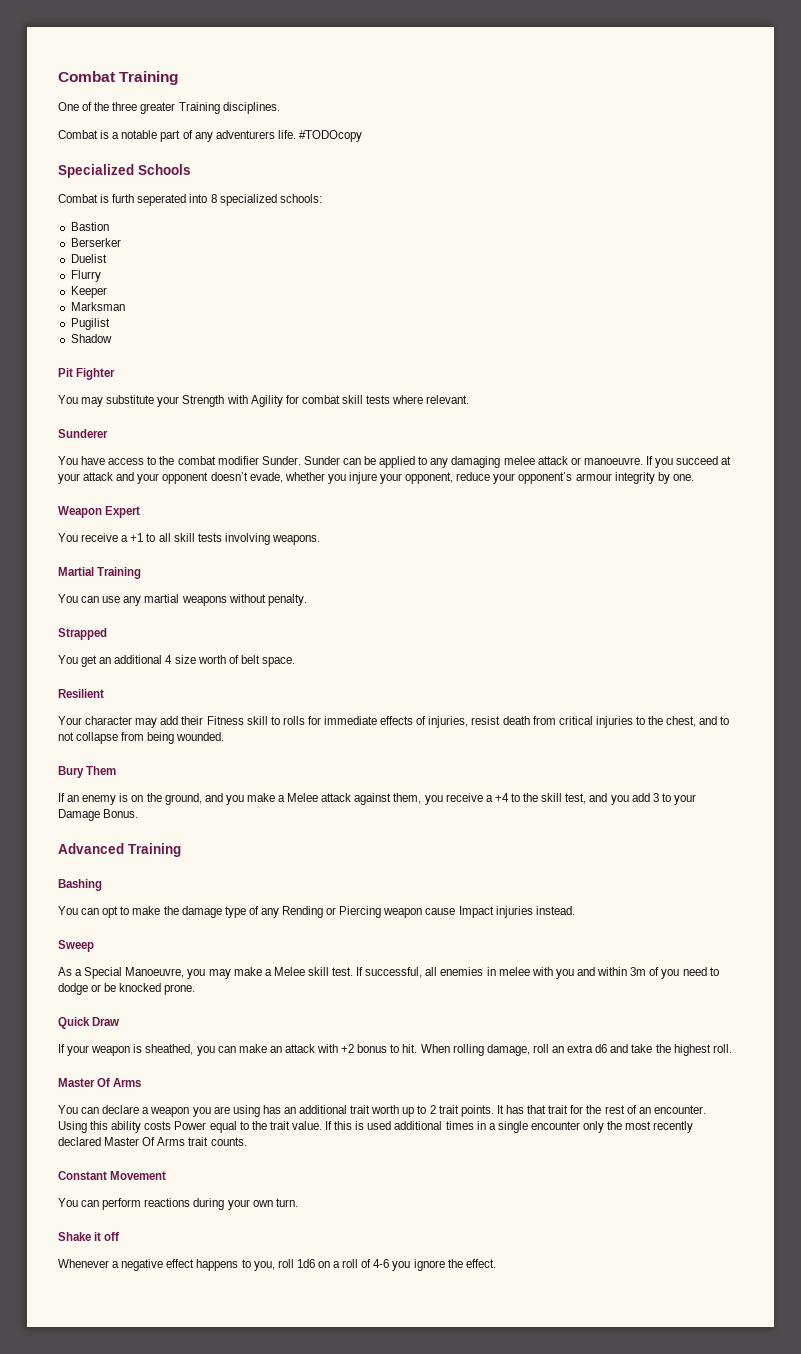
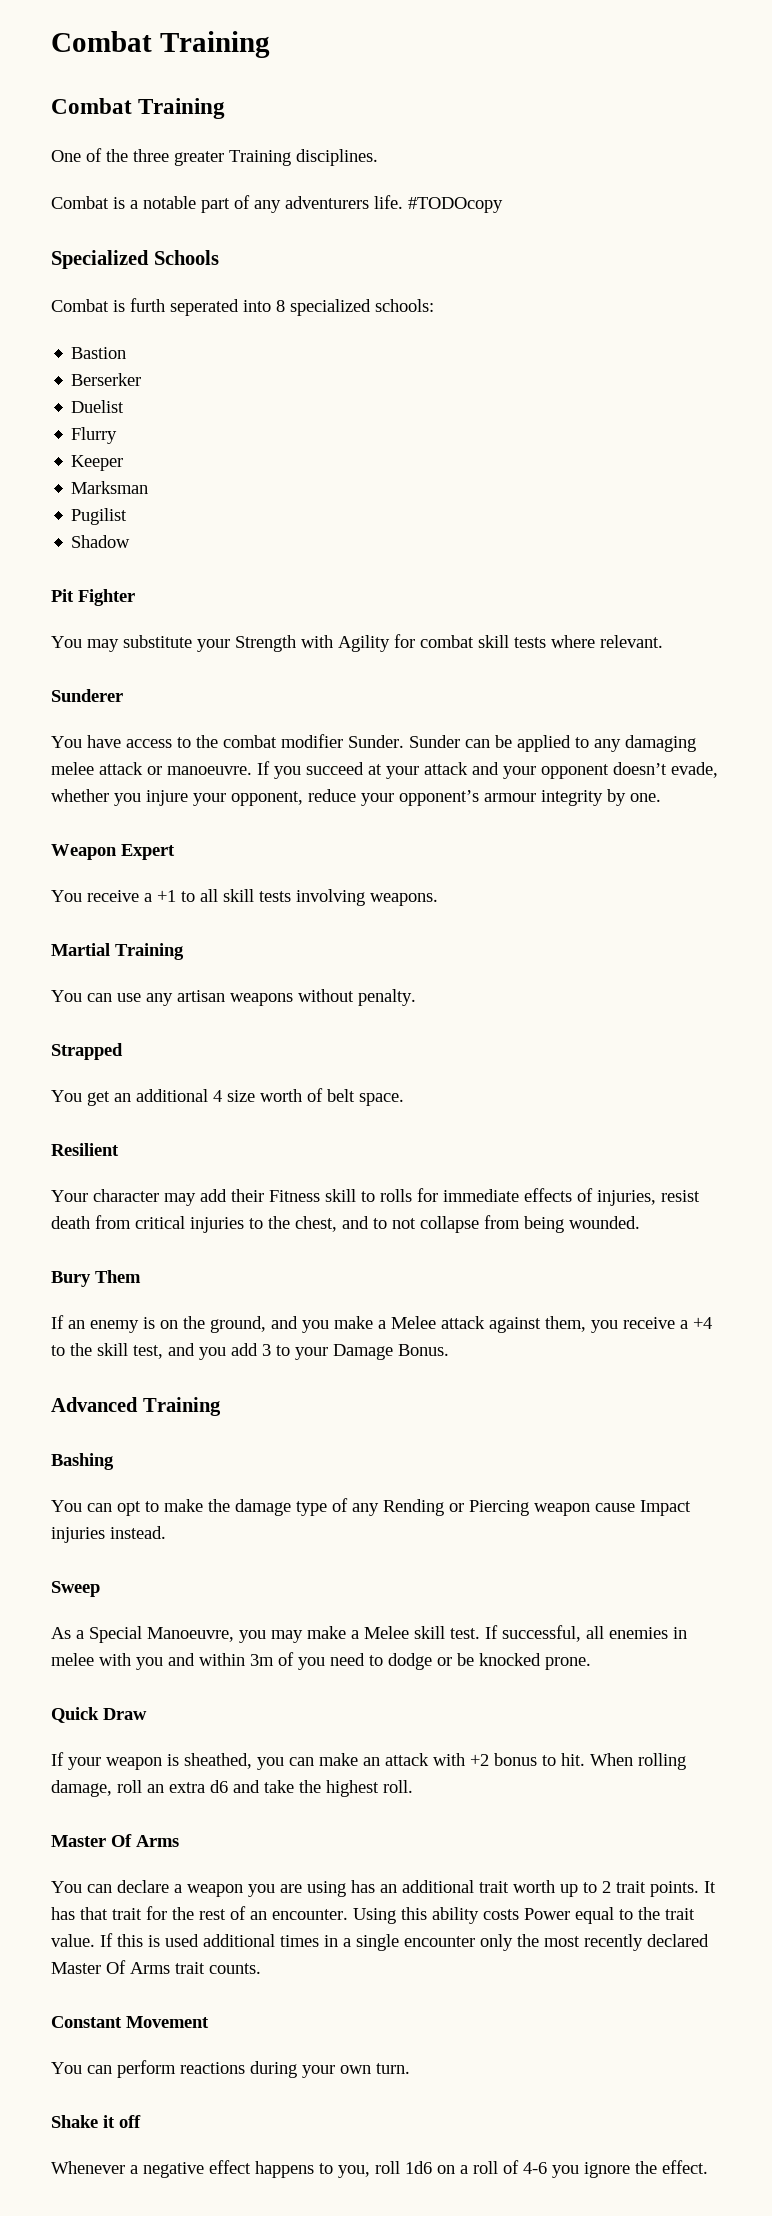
[58,71,179,85] Combat Training -> [51,31,270,58] [51,98,226,119] Combat Training // Combat Training
[144,594,180,603] martial -> [177,990,225,1002] artisan

